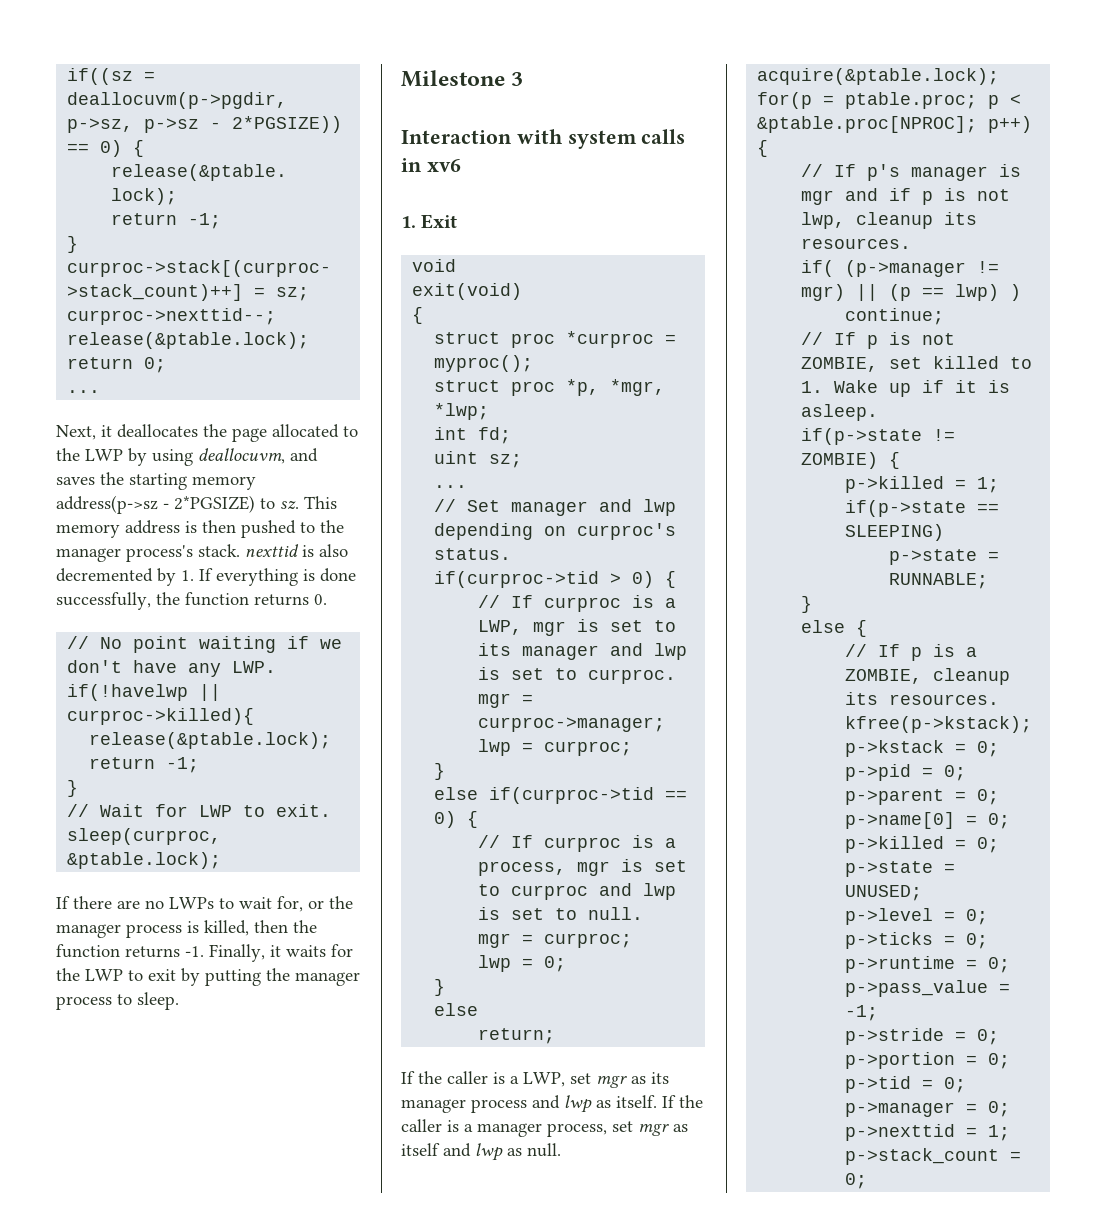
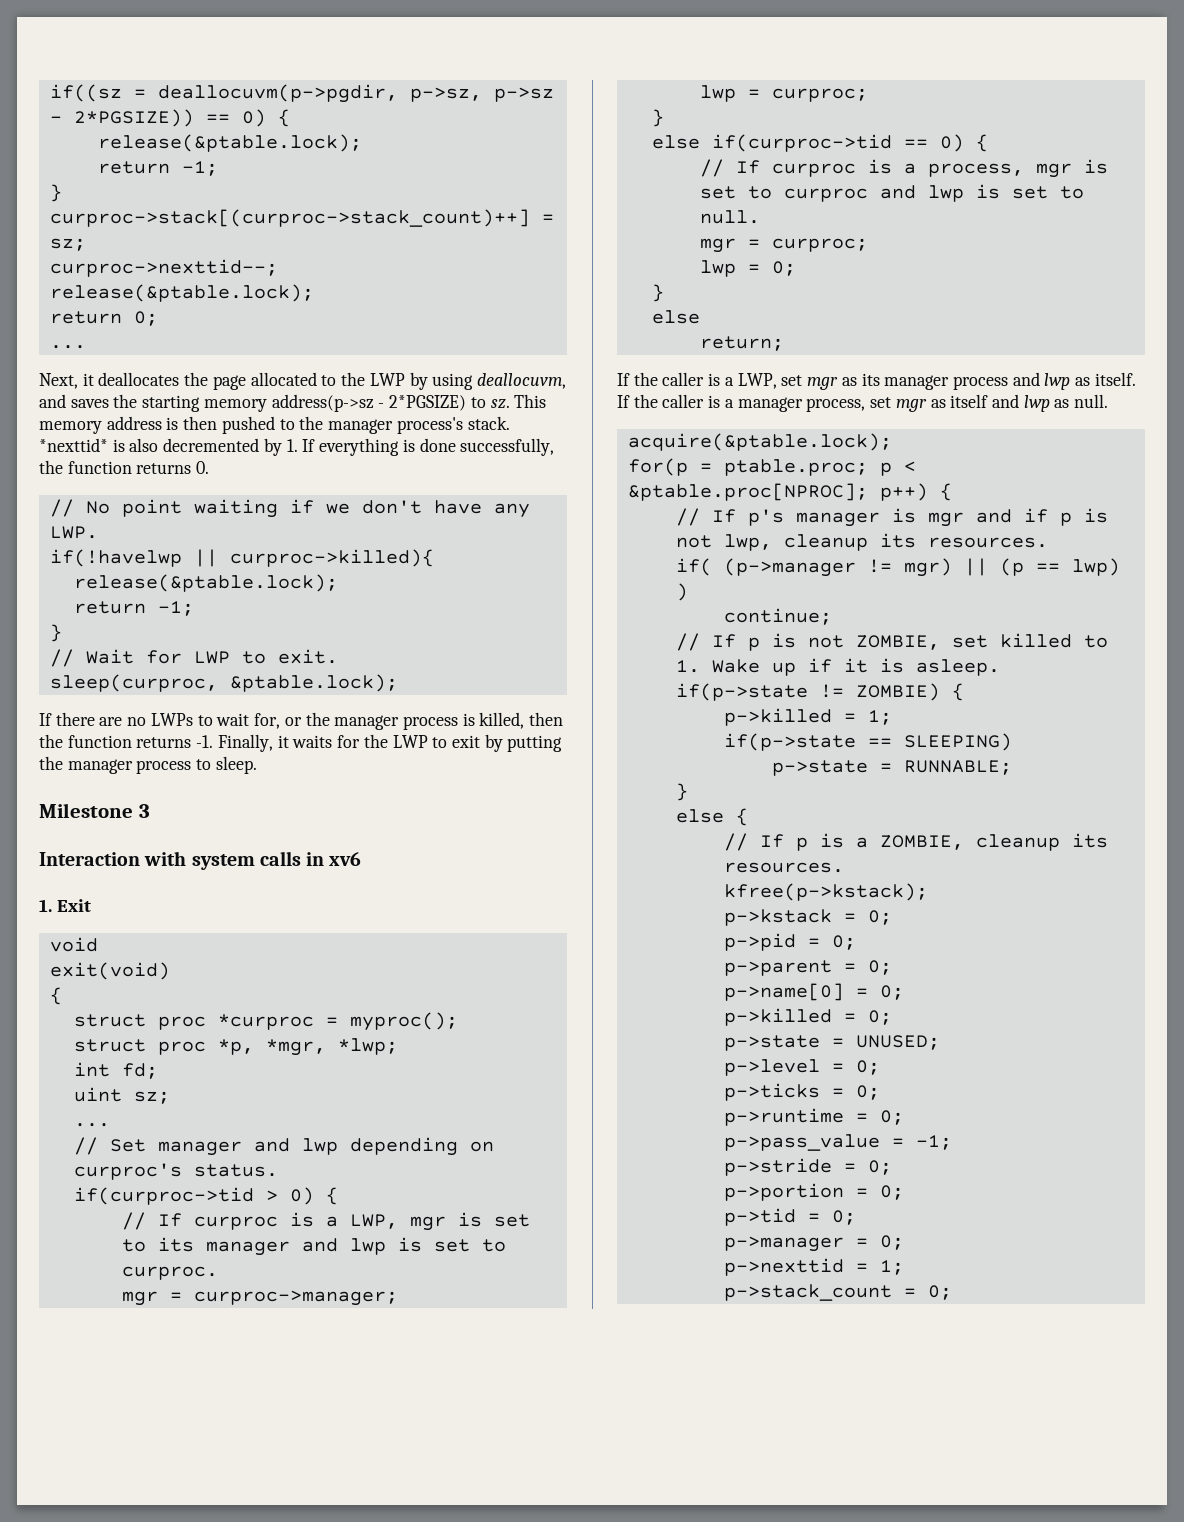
[245,544,299,557] nexttid -> [39,438,108,452] *nexttid*

